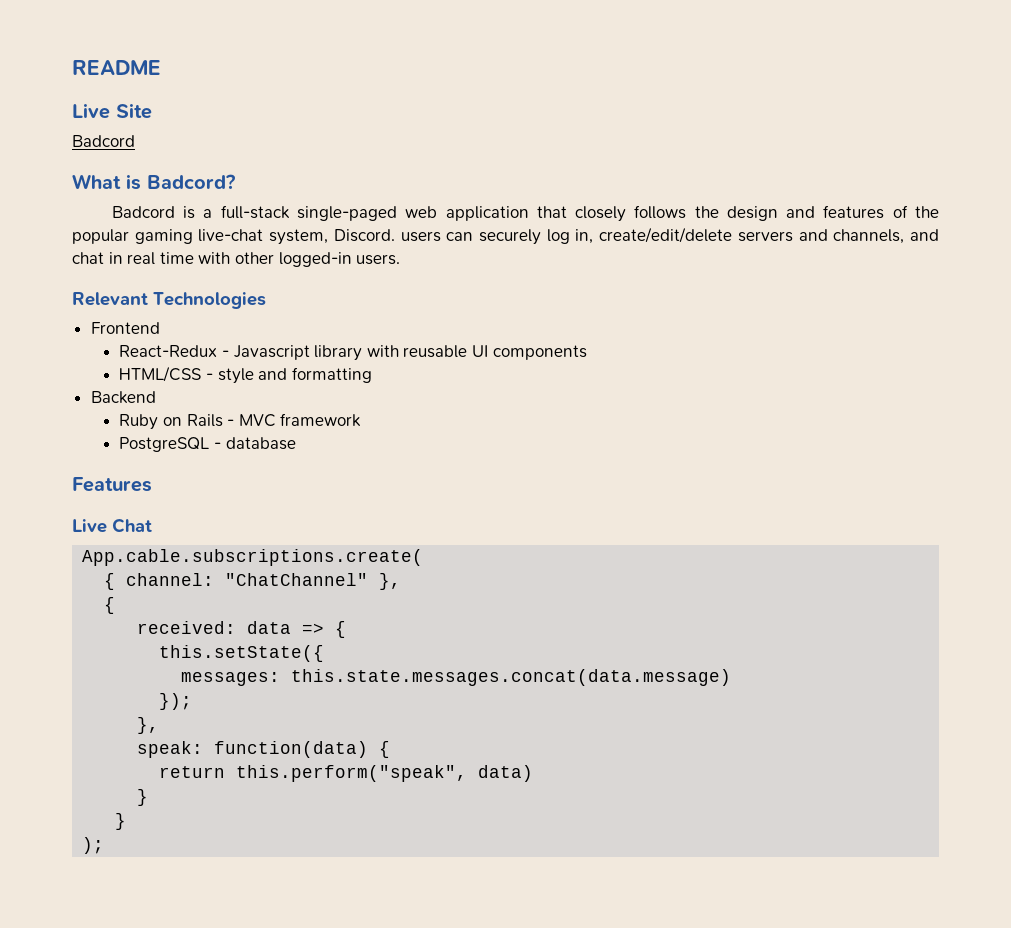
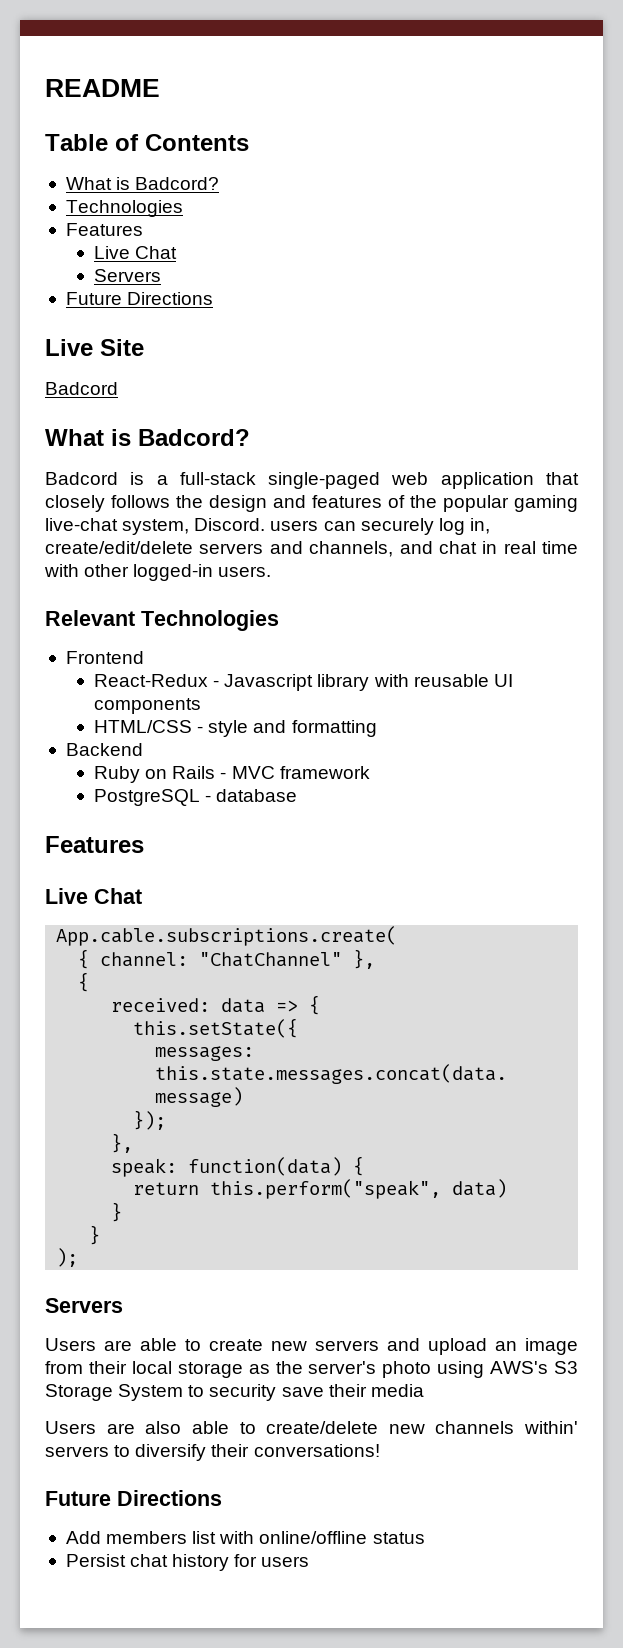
(161, 67) none -> [45,134,249,151] [65,177,220,190] [65,200,183,217] [65,223,143,236] [94,246,178,259] [94,269,162,282] [65,292,214,305] // Table of Contents // What is Badcord? // Technologies // Features // Live Chat // Servers // Future Directions
(105, 845) none -> [45,1298,123,1313] [45,1338,578,1355] [45,1361,578,1378] [45,1384,424,1401] [45,1421,578,1434] [45,1444,380,1461] [45,1490,222,1506] [65,1531,425,1544] [65,1554,310,1571] // Servers // Users are able to create new servers and upload an image from their local storage as the server's photo using AWS's S3 Storage System to security save their media // Users are also able to create/delete new channels within' servers to diversify their conversations! // Future Directions // Add members list with online/offline status // Persist chat history for users

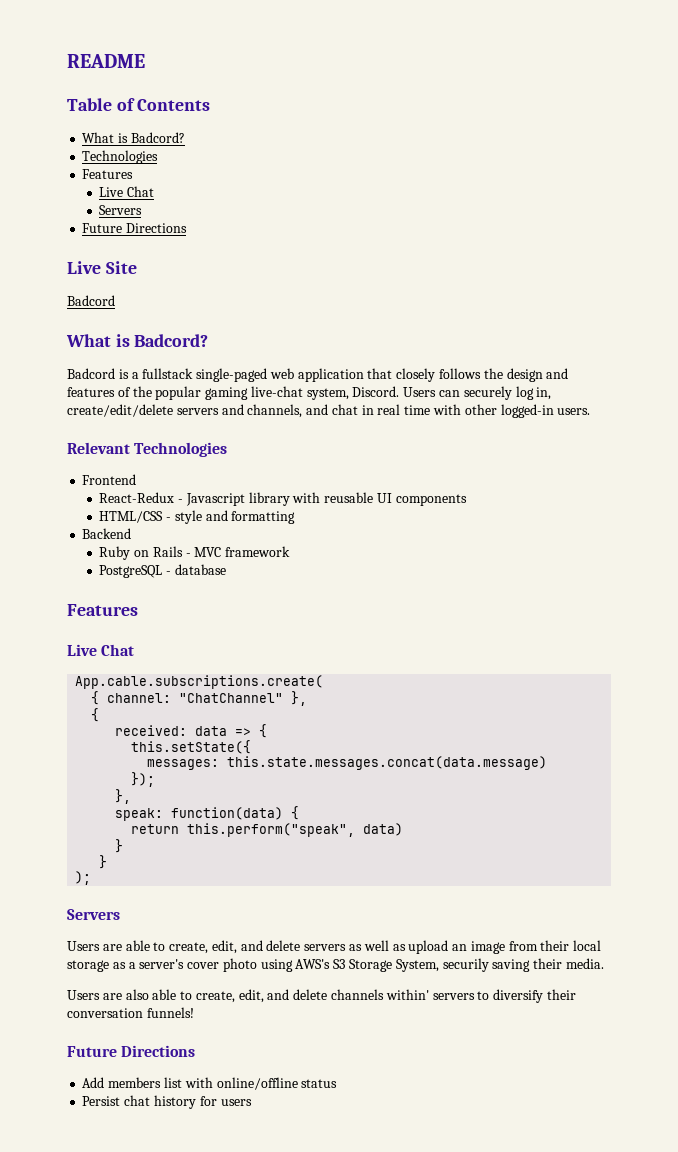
[179,472,256,485] full-stack -> [142,368,194,379] fullstack
[270,520,319,531] users -> [403,387,437,397] Users
[209,1338,420,1351] create new servers and -> [169,940,406,954] create, edit, and delete servers as well as
[275,1361,377,1374] the server's -> [128,959,220,969] a server's cover
[118,1384,424,1401] System to security save their media -> [395,958,604,972] System, securily saving their media.
[266,1421,425,1434] create/delete new -> [195,989,328,1003] create, edit, and delete
[253,1444,380,1457] conversations! -> [67,1007,194,1018] conversation funnels!

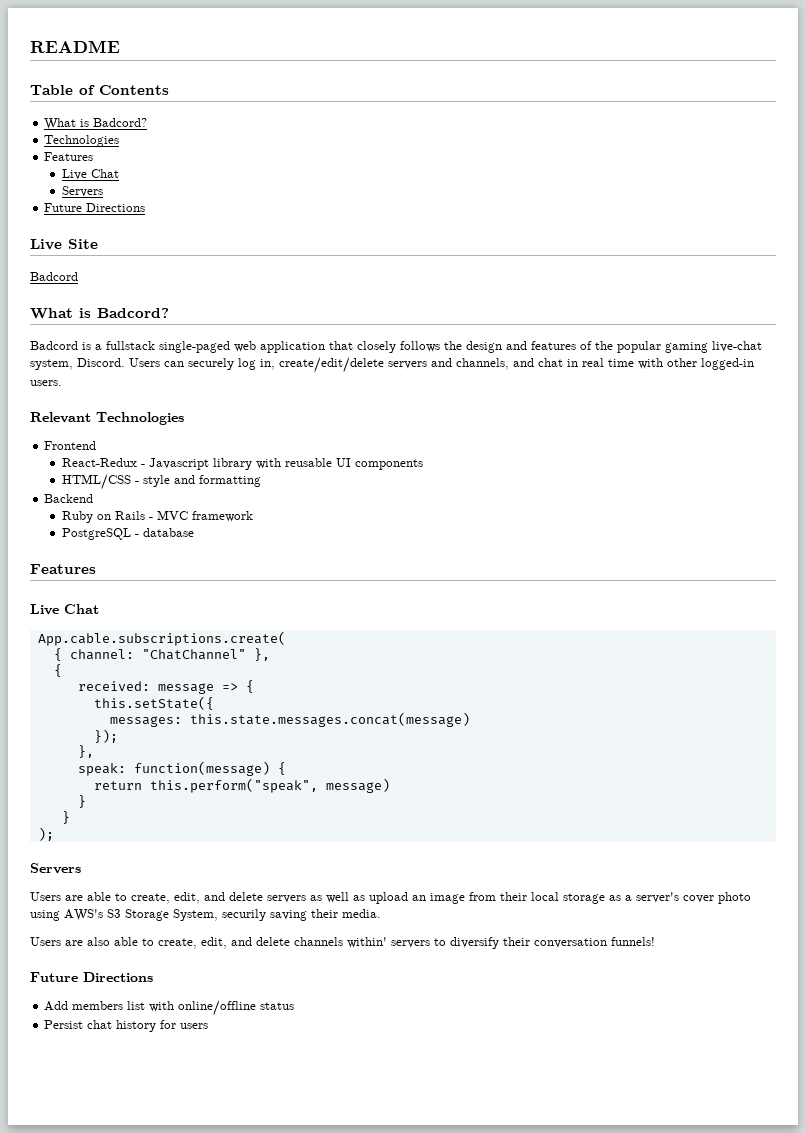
[195,726,228,736] data -> [157,683,214,694] message
[227,756,548,770] this.state.messages.concat(data.message) -> [189,712,470,727] this.state.messages.concat(message)
[171,807,284,820] function(data) -> [133,761,270,776] function(message)
[363,823,404,836] data) -> [325,778,390,793] message)

